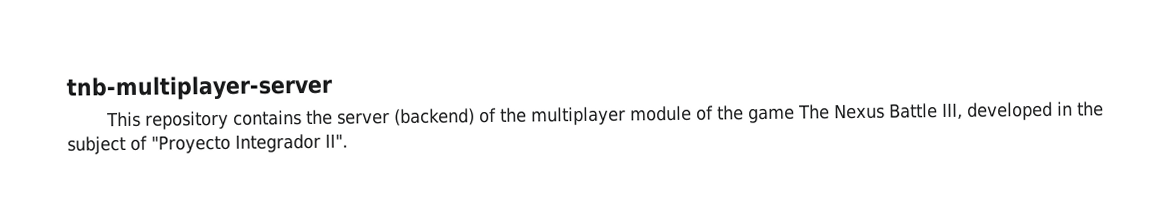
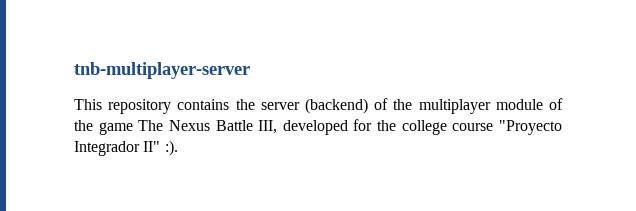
[1056,101,1104,117] [67,133,348,155] in the subject of "Proyecto Integrador II". -> [353,119,562,135] [74,140,178,156] for the college course "Proyecto Integrador II" :).

